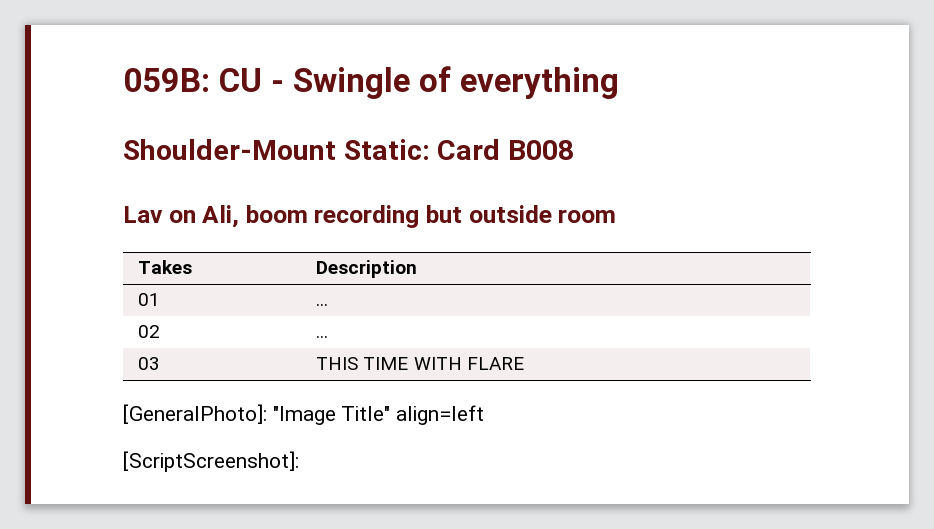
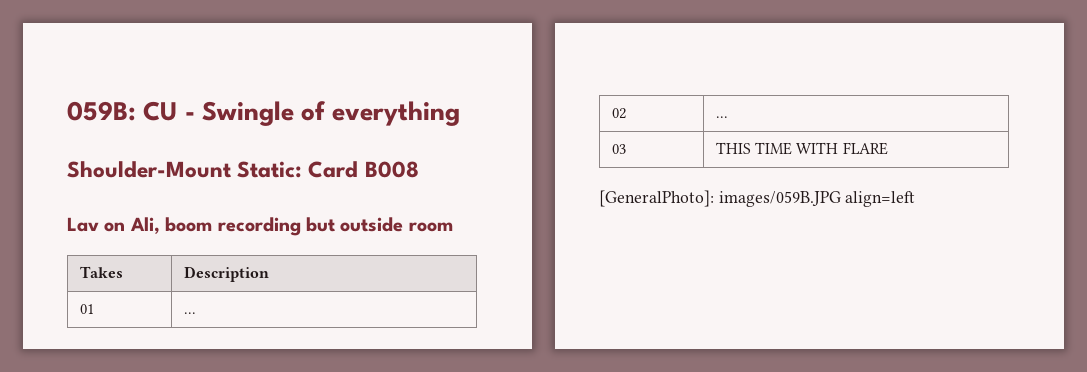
[272,406,391,425] "Image Title" -> [718,191,841,207] images/059B.JPG
[123,451,299,472] // [ScriptScreenshot]: -> (916, 199) none

